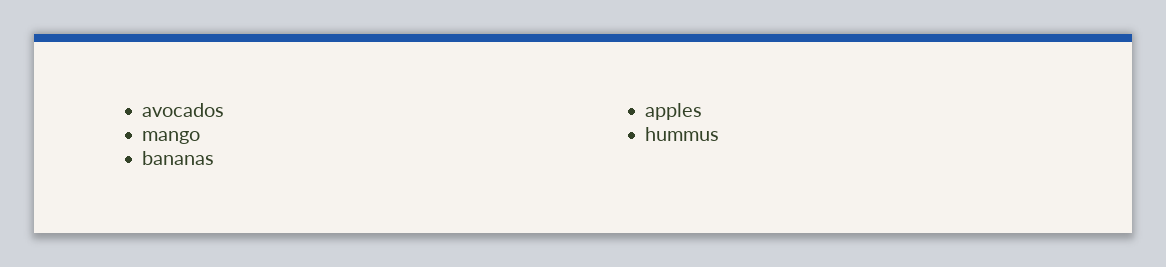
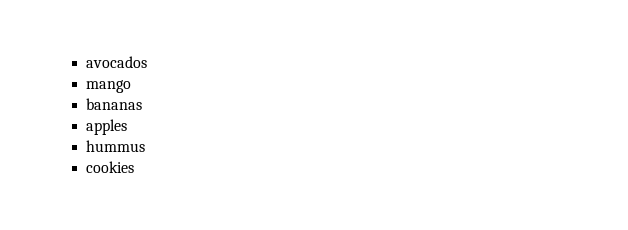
(720, 134) none -> [86,161,135,173] // cookies

